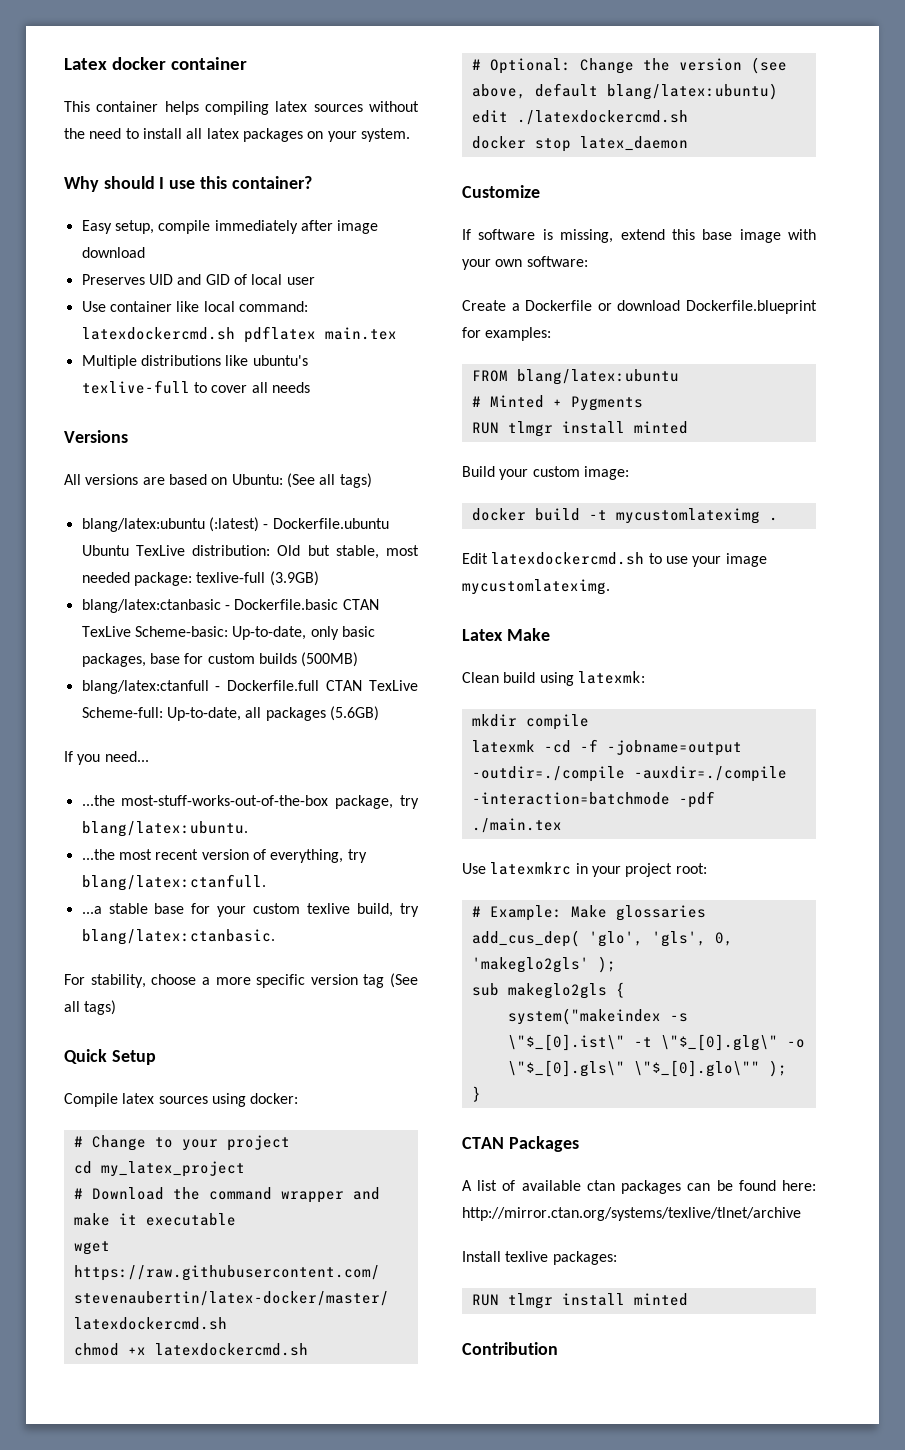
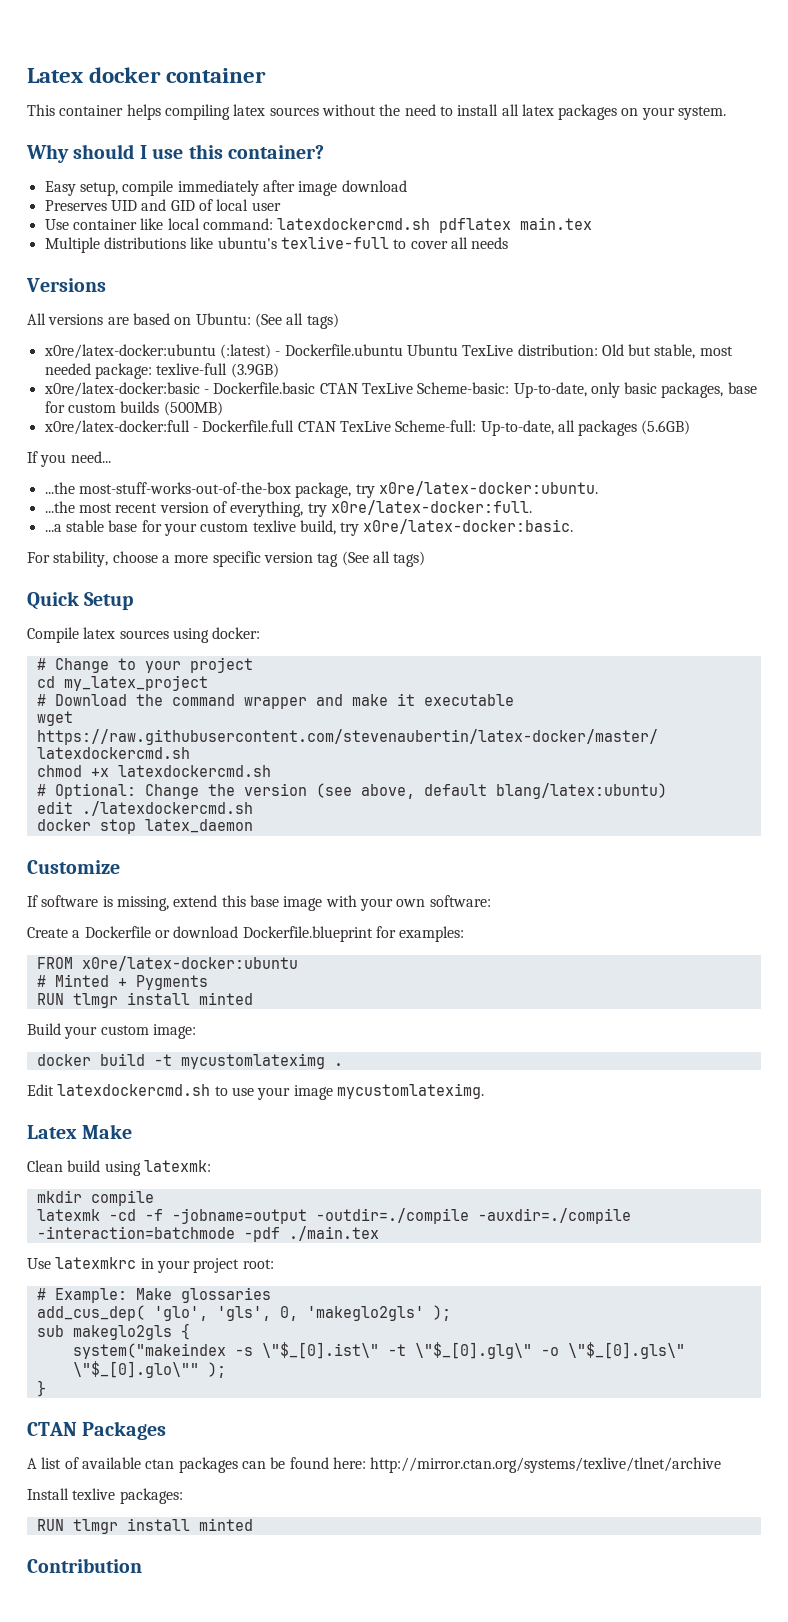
[81,518,205,532] blang/latex:ubuntu -> [43,344,216,359] x0re/latex-docker:ubuntu
[81,599,221,613] blang/latex:ctanbasic -> [43,382,200,397] x0re/latex-docker:basic
[81,680,209,694] blang/latex:ctanfull -> [43,420,190,435] x0re/latex-docker:full
[81,821,248,837] blang/latex:ubuntu. -> [378,481,598,496] x0re/latex-docker:ubuntu.
[81,874,266,891] blang/latex:ctanfull. -> [330,500,532,515] x0re/latex-docker:full.
[81,929,275,945] blang/latex:ctanbasic. -> [363,519,574,534] x0re/latex-docker:basic.
[516,369,679,385] blang/latex:ubuntu -> [81,956,298,971] x0re/latex-docker:ubuntu

